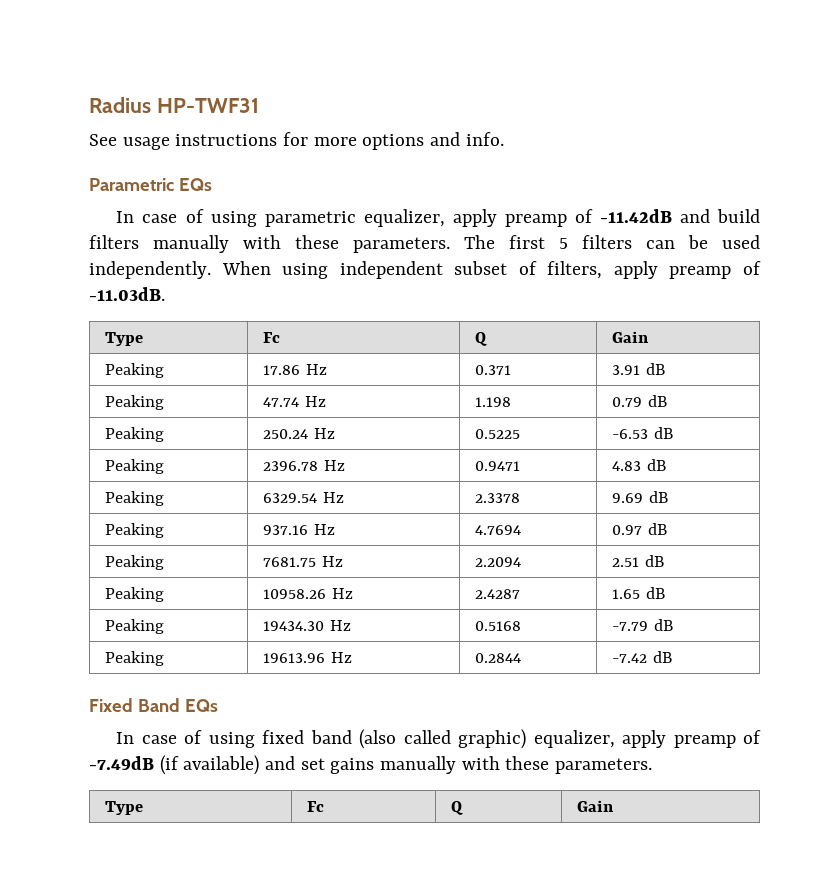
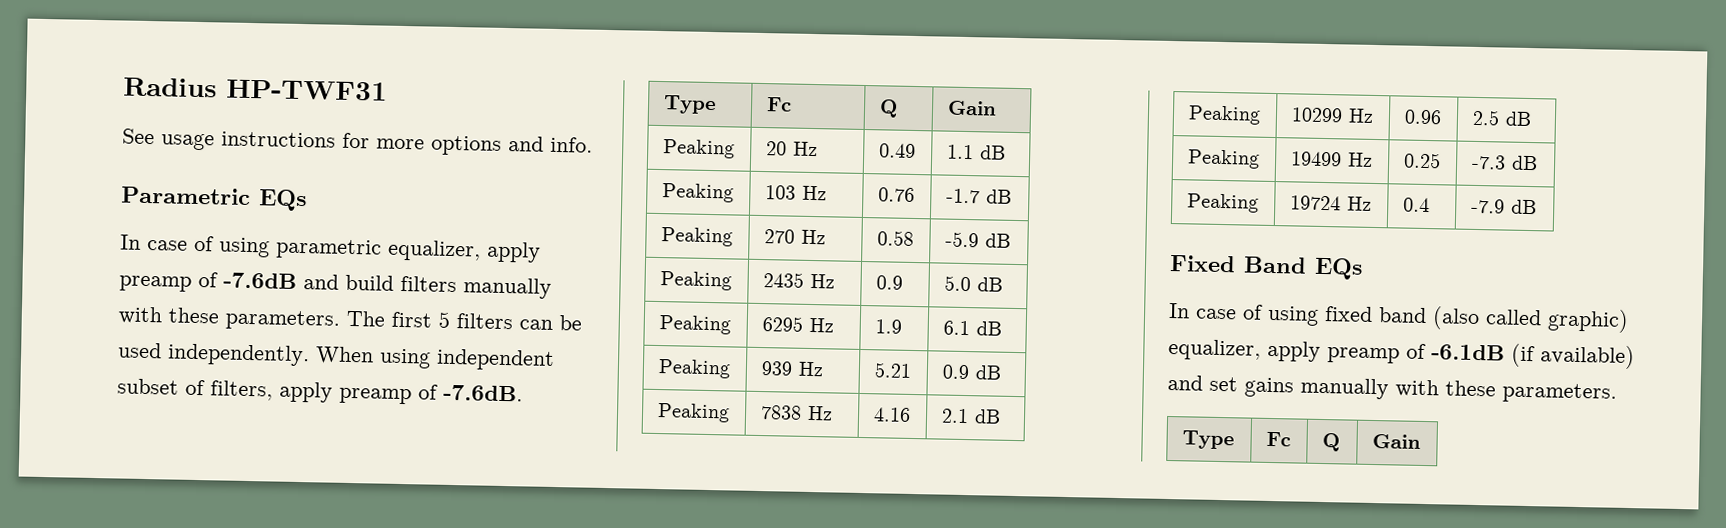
[599,209,672,223] -11.42dB -> [223,272,297,289] -7.6dB
[89,287,165,301] -11.03dB. -> [443,384,523,402] -7.6dB.
[263,364,327,375] [475,365,512,375] [612,363,665,375] [105,395,165,410] [263,396,326,407] [475,397,512,407] [612,395,667,407] [105,427,165,442] [263,428,335,439] [475,429,521,439] [612,427,673,439] [105,459,165,474] [263,460,345,471] [475,461,521,471] [612,459,666,471] [105,491,165,506] [263,492,344,503] [475,493,521,503] [612,491,668,503] [105,523,165,538] [263,524,335,535] [475,525,522,535] [612,523,667,535] [105,555,165,570] [263,556,343,567] [475,557,522,567] [612,555,664,567] [105,587,165,602] [263,588,353,599] [475,589,521,599] [612,587,665,599] [105,619,165,634] [263,620,351,631] [475,621,522,631] [612,619,673,631] [105,651,165,666] [263,652,352,663] [475,653,522,663] [612,653,648,663] 17.86 Hz | 0.371 | 3.91 dB // Peaking | 47.74 Hz | 1.198 | 0.79 dB // Peaking | 250.24 Hz | 0.5225 | -6.53 dB // Peaking | 2396.78 Hz | 0.9471 | 4.83 dB // Peaking | 6329.54 Hz | 2.3378 | 9.69 dB // Peaking | 937.16 Hz | 4.7694 | 0.97 dB // Peaking | 7681.75 Hz | 2.2094 | 2.51 dB // Peaking | 10958.26 Hz | 2.4287 | 1.65 dB // Peaking | 19434.30 Hz | 0.5168 | -7.79 dB // Peaking | 19613.96 Hz | 0.2844 | -7.42 -> [765,141,818,157] [878,143,916,158] [946,144,1006,160] [661,183,734,203] [764,185,827,201] [877,187,915,202] [945,188,1012,204] [660,227,733,247] [763,229,826,245] [876,230,914,246] [944,231,1011,248] [659,271,732,291] [762,272,835,289] [875,275,903,290] [943,275,1003,292] [658,315,731,335] [761,316,834,333] [874,319,902,334] [942,320,1002,336] [657,359,731,379] [760,361,824,377] [873,362,912,378] [941,364,1002,380] [656,403,730,423] [759,405,833,421] [872,407,911,422] [940,408,1001,424] [1187,105,1261,125] [1290,107,1374,123] [1403,109,1442,125] [1471,109,1532,127] [1186,149,1260,169] [1290,151,1373,167] [1402,152,1441,169] [1470,154,1538,171] [1186,193,1259,213] [1289,195,1372,211] [1402,197,1430,213] [1470,198,1505,214] 20 Hz | 0.49 | 1.1 dB // Peaking | 103 Hz | 0.76 | -1.7 dB // Peaking | 270 Hz | 0.58 | -5.9 dB // Peaking | 2435 Hz | 0.9 | 5.0 dB // Peaking | 6295 Hz | 1.9 | 6.1 dB // Peaking | 939 Hz | 5.21 | 0.9 dB // Peaking | 7838 Hz | 4.16 | 2.1 dB // Peaking | 10299 Hz | 0.96 | 2.5 dB // Peaking | 19499 Hz | 0.25 | -7.3 dB // Peaking | 19724 Hz | 0.4 | -7.9
[89,756,154,770] -7.49dB -> [1431,344,1505,361] -6.1dB

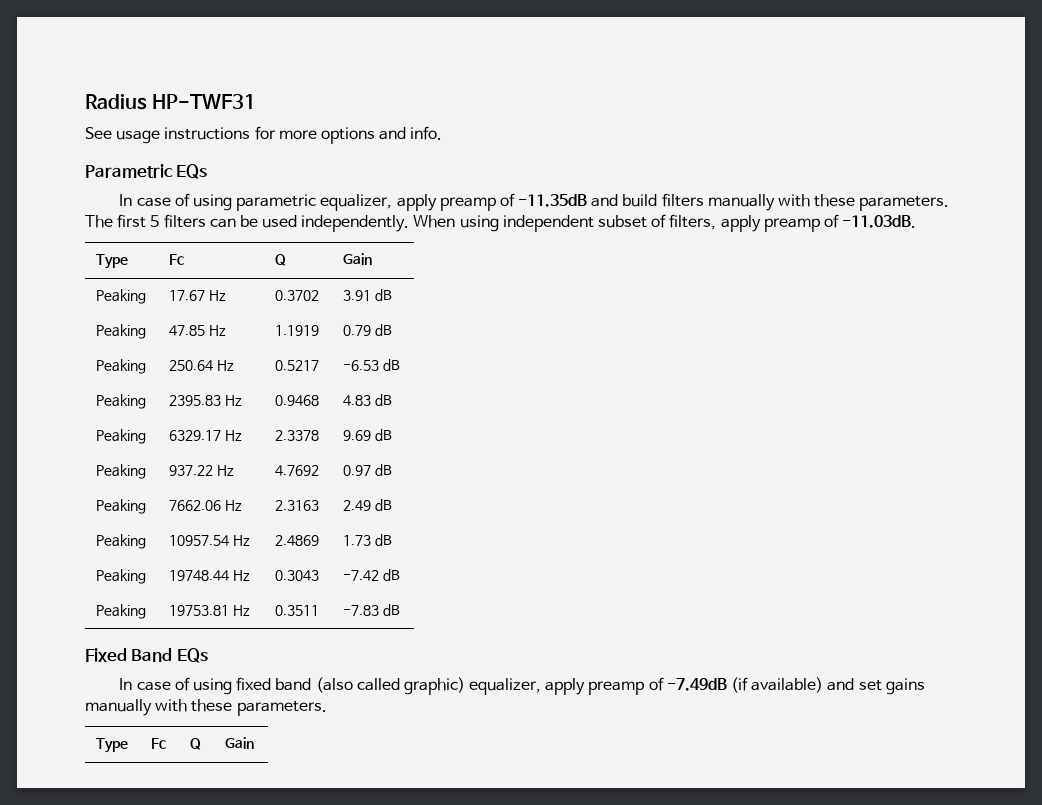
[223,272,297,289] -7.6dB -> [518,194,588,207] -11.35dB
[443,384,523,402] -7.6dB. -> [842,215,917,228] -11.03dB.
[765,141,818,157] [878,143,916,158] [946,144,1006,160] [661,183,734,203] [764,185,827,201] [877,187,915,202] [945,188,1012,204] [660,227,733,247] [763,229,826,245] [876,230,914,246] [944,231,1011,248] [659,271,732,291] [762,272,835,289] [875,275,903,290] [943,275,1003,292] [658,315,731,335] [761,316,834,333] [874,319,902,334] [942,320,1002,336] [657,359,731,379] [760,361,824,377] [873,362,912,378] [941,364,1002,380] [656,403,730,423] [759,405,833,421] [872,407,911,422] [940,408,1001,424] [1187,105,1261,125] [1290,107,1374,123] [1403,109,1442,125] [1471,109,1532,127] [1186,149,1260,169] [1290,151,1373,167] [1402,152,1441,169] [1470,154,1538,171] [1186,193,1259,213] [1289,195,1372,211] [1402,197,1430,213] [1470,198,1505,214] 20 Hz | 0.49 | 1.1 dB // Peaking | 103 Hz | 0.76 | -1.7 dB // Peaking | 270 Hz | 0.58 | -5.9 dB // Peaking | 2435 Hz | 0.9 | 5.0 dB // Peaking | 6295 Hz | 1.9 | 6.1 dB // Peaking | 939 Hz | 5.21 | 0.9 dB // Peaking | 7838 Hz | 4.16 | 2.1 dB // Peaking | 10299 Hz | 0.96 | 2.5 dB // Peaking | 19499 Hz | 0.25 | -7.3 dB // Peaking | 19724 Hz | 0.4 | -7.9 -> [169,290,227,301] [275,290,320,301] [343,289,393,301] [96,324,147,339] [169,325,227,336] [275,325,320,336] [343,324,393,336] [96,359,147,374] [169,360,235,371] [275,360,320,371] [343,359,401,371] [96,394,147,409] [169,395,243,406] [275,395,320,406] [343,394,393,406] [96,429,147,444] [169,430,243,441] [275,430,320,441] [343,429,393,441] [96,464,147,479] [169,465,235,476] [275,465,320,476] [343,464,393,476] [96,499,147,514] [169,500,243,511] [275,500,320,511] [343,499,393,511] [96,534,147,549] [169,535,251,546] [275,535,320,546] [343,534,393,546] [96,569,147,584] [169,570,251,581] [275,570,320,581] [343,569,401,581] [96,604,147,619] [169,605,251,616] [275,605,320,616] [343,605,380,616] 17.67 Hz | 0.3702 | 3.91 dB // Peaking | 47.85 Hz | 1.1919 | 0.79 dB // Peaking | 250.64 Hz | 0.5217 | -6.53 dB // Peaking | 2395.83 Hz | 0.9468 | 4.83 dB // Peaking | 6329.17 Hz | 2.3378 | 9.69 dB // Peaking | 937.22 Hz | 4.7692 | 0.97 dB // Peaking | 7662.06 Hz | 2.3163 | 2.49 dB // Peaking | 10957.54 Hz | 2.4869 | 1.73 dB // Peaking | 19748.44 Hz | 0.3043 | -7.42 dB // Peaking | 19753.81 Hz | 0.3511 | -7.83
[1431,344,1505,361] -6.1dB -> [666,678,727,691] -7.49dB

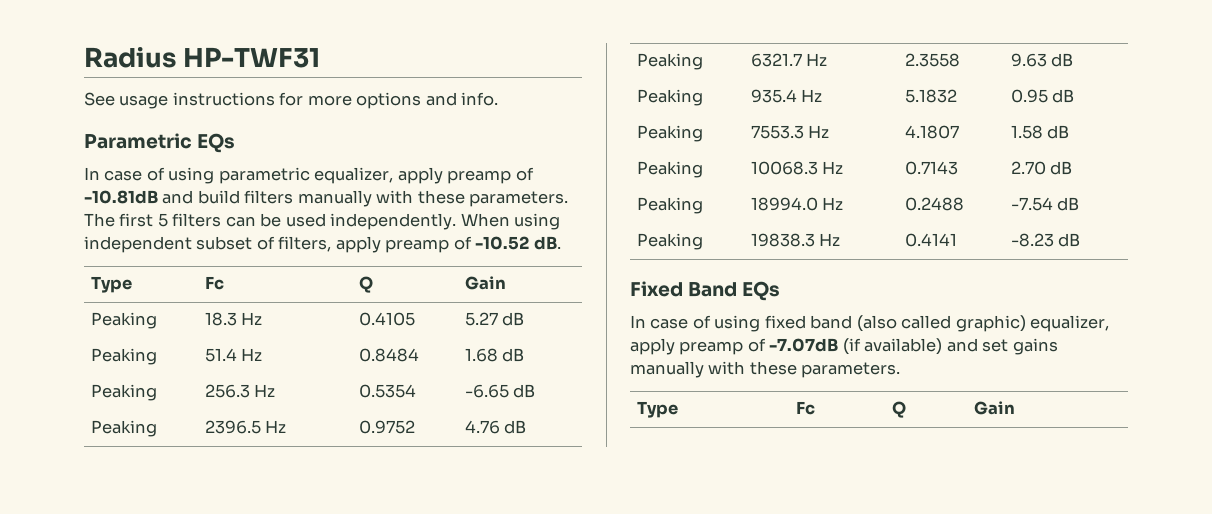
[518,194,588,207] -11.35dB -> [84,190,158,204] -10.81dB
[842,215,917,228] -11.03dB. -> [475,236,561,250] -10.52 dB.
[169,290,227,301] [275,290,320,301] [343,289,393,301] [96,324,147,339] [169,325,227,336] [275,325,320,336] [343,324,393,336] [96,359,147,374] [169,360,235,371] [275,360,320,371] [343,359,401,371] [96,394,147,409] [169,395,243,406] [275,395,320,406] [343,394,393,406] [96,429,147,444] [169,430,243,441] [275,430,320,441] [343,429,393,441] [96,464,147,479] [169,465,235,476] [275,465,320,476] [343,464,393,476] [96,499,147,514] [169,500,243,511] [275,500,320,511] [343,499,393,511] [96,534,147,549] [169,535,251,546] [275,535,320,546] [343,534,393,546] [96,569,147,584] [169,570,251,581] [275,570,320,581] [343,569,401,581] [96,604,147,619] [169,605,251,616] [275,605,320,616] [343,605,380,616] 17.67 Hz | 0.3702 | 3.91 dB // Peaking | 47.85 Hz | 1.1919 | 0.79 dB // Peaking | 250.64 Hz | 0.5217 | -6.53 dB // Peaking | 2395.83 Hz | 0.9468 | 4.83 dB // Peaking | 6329.17 Hz | 2.3378 | 9.69 dB // Peaking | 937.22 Hz | 4.7692 | 0.97 dB // Peaking | 7662.06 Hz | 2.3163 | 2.49 dB // Peaking | 10957.54 Hz | 2.4869 | 1.73 dB // Peaking | 19748.44 Hz | 0.3043 | -7.42 dB // Peaking | 19753.81 Hz | 0.3511 | -7.83 -> [204,312,263,326] [358,312,415,326] [464,312,525,326] [90,348,157,365] [204,348,263,362] [358,348,419,362] [464,348,525,362] [90,384,157,401] [204,384,276,398] [358,384,416,398] [464,384,536,398] [90,420,157,437] [204,420,287,434] [358,420,415,434] [464,420,527,434] [636,53,703,70] [750,53,828,67] [904,53,960,67] [1010,53,1074,67] [636,89,703,106] [750,89,823,103] [904,89,957,103] [1010,89,1075,103] [636,125,703,142] [750,125,830,139] [904,125,959,139] [1010,125,1070,139] [636,161,703,178] [750,161,844,175] [904,161,958,175] [1010,161,1073,175] [636,197,703,214] [750,197,844,211] [904,197,964,211] [1010,197,1080,211] [636,233,703,250] [750,233,841,247] [904,233,957,247] [1010,233,1054,247] 18.3 Hz | 0.4105 | 5.27 dB // Peaking | 51.4 Hz | 0.8484 | 1.68 dB // Peaking | 256.3 Hz | 0.5354 | -6.65 dB // Peaking | 2396.5 Hz | 0.9752 | 4.76 dB // Peaking | 6321.7 Hz | 2.3558 | 9.63 dB // Peaking | 935.4 Hz | 5.1832 | 0.95 dB // Peaking | 7553.3 Hz | 4.1807 | 1.58 dB // Peaking | 10068.3 Hz | 0.7143 | 2.70 dB // Peaking | 18994.0 Hz | 0.2488 | -7.54 dB // Peaking | 19838.3 Hz | 0.4141 | -8.23
[666,678,727,691] -7.49dB -> [769,338,839,352] -7.07dB

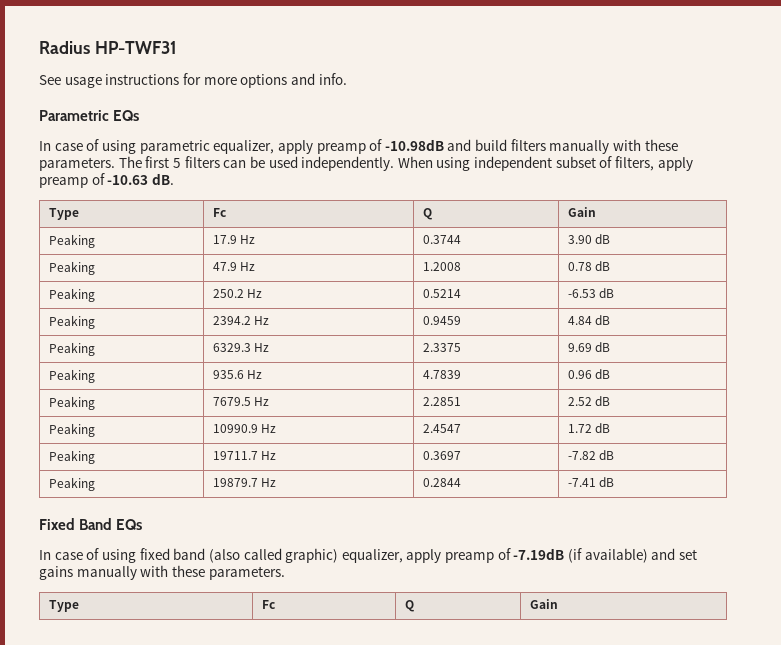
[84,190,158,204] -10.81dB -> [384,139,444,151] -10.98dB
[475,236,530,250] -10.52 -> [107,175,149,185] -10.63
[204,312,263,326] [358,312,415,326] [464,312,525,326] [90,348,157,365] [204,348,263,362] [358,348,419,362] [464,348,525,362] [90,384,157,401] [204,384,276,398] [358,384,416,398] [464,384,536,398] [90,420,157,437] [204,420,287,434] [358,420,415,434] [464,420,527,434] [636,53,703,70] [750,53,828,67] [904,53,960,67] [1010,53,1074,67] [636,89,703,106] [750,89,823,103] [904,89,957,103] [1010,89,1075,103] [636,125,703,142] [750,125,830,139] [904,125,959,139] [1010,125,1070,139] [636,161,703,178] [750,161,844,175] [904,161,958,175] [1010,161,1073,175] [636,197,703,214] [750,197,844,211] [904,197,964,211] [1010,197,1080,211] [636,233,703,250] [750,233,841,247] [904,233,957,247] [1010,233,1054,247] 18.3 Hz | 0.4105 | 5.27 dB // Peaking | 51.4 Hz | 0.8484 | 1.68 dB // Peaking | 256.3 Hz | 0.5354 | -6.65 dB // Peaking | 2396.5 Hz | 0.9752 | 4.76 dB // Peaking | 6321.7 Hz | 2.3558 | 9.63 dB // Peaking | 935.4 Hz | 5.1832 | 0.95 dB // Peaking | 7553.3 Hz | 4.1807 | 1.58 dB // Peaking | 10068.3 Hz | 0.7143 | 2.70 dB // Peaking | 18994.0 Hz | 0.2488 | -7.54 dB // Peaking | 19838.3 Hz | 0.4141 | -8.23 -> [213,235,256,244] [423,235,462,244] [568,234,611,244] [49,261,96,275] [213,262,256,271] [423,262,462,271] [568,261,611,271] [49,288,96,302] [213,289,263,298] [423,289,462,298] [568,288,615,298] [49,315,96,329] [213,316,270,325] [423,316,462,325] [568,315,611,325] [49,342,96,356] [213,343,270,352] [423,343,462,352] [568,342,611,352] [49,369,96,383] [213,370,263,379] [423,370,462,379] [568,369,611,379] [49,396,96,410] [213,397,270,406] [423,397,462,406] [568,396,611,406] [49,423,96,437] [213,424,277,433] [423,424,462,433] [568,423,611,433] [49,450,96,464] [213,451,277,460] [423,451,462,460] [568,450,615,460] [49,477,96,491] [213,478,277,487] [423,478,462,487] [568,478,597,487] 17.9 Hz | 0.3744 | 3.90 dB // Peaking | 47.9 Hz | 1.2008 | 0.78 dB // Peaking | 250.2 Hz | 0.5214 | -6.53 dB // Peaking | 2394.2 Hz | 0.9459 | 4.84 dB // Peaking | 6329.3 Hz | 2.3375 | 9.69 dB // Peaking | 935.6 Hz | 4.7839 | 0.96 dB // Peaking | 7679.5 Hz | 2.2851 | 2.52 dB // Peaking | 10990.9 Hz | 2.4547 | 1.72 dB // Peaking | 19711.7 Hz | 0.3697 | -7.82 dB // Peaking | 19879.7 Hz | 0.2844 | -7.41
[769,338,839,352] -7.07dB -> [513,548,565,560] -7.19dB

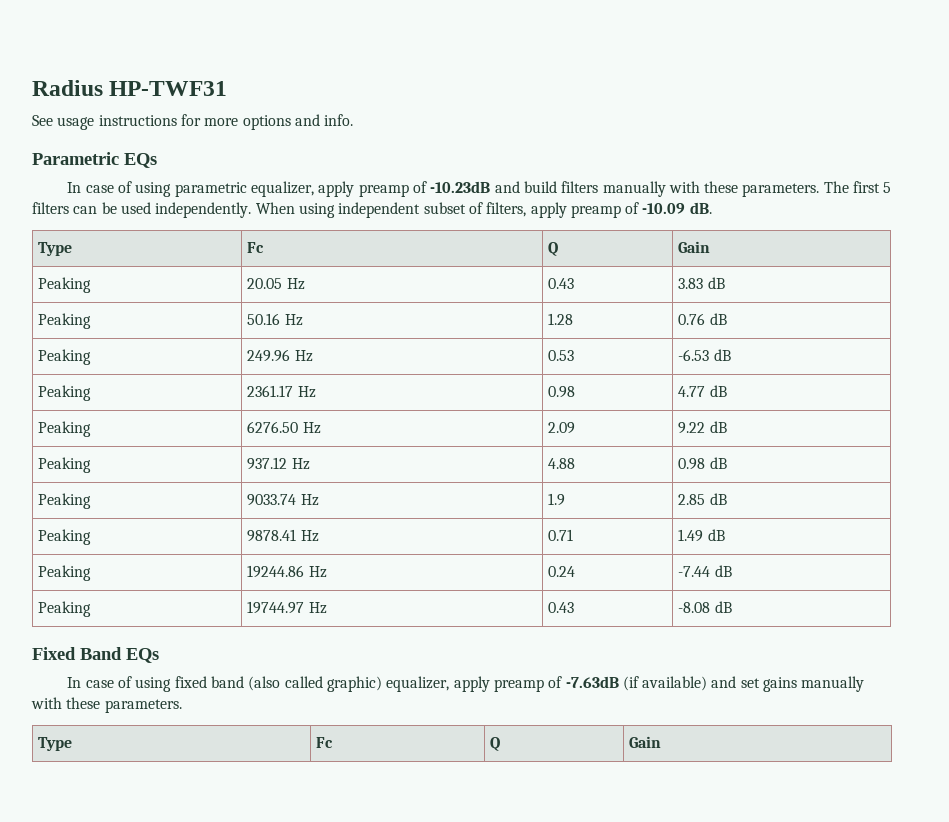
[384,139,444,151] -10.98dB -> [430,181,491,193] -10.23dB
[107,175,149,185] -10.63 -> [642,203,686,214] -10.09
[213,235,256,244] [423,235,462,244] [568,234,611,244] [49,261,96,275] [213,262,256,271] [423,262,462,271] [568,261,611,271] [49,288,96,302] [213,289,263,298] [423,289,462,298] 17.9 Hz | 0.3744 | 3.90 dB // Peaking | 47.9 Hz | 1.2008 | 0.78 dB // Peaking | 250.2 Hz | 0.5214 -> [247,278,305,290] [548,278,575,289] [678,277,725,289] [38,313,92,329] [247,313,303,326] [548,313,574,325] [678,313,727,325] [38,349,92,365] [247,349,313,362] [548,350,575,361] 20.05 Hz | 0.43 | 3.83 dB // Peaking | 50.16 Hz | 1.28 | 0.76 dB // Peaking | 249.96 Hz | 0.53
[213,316,270,325] [423,316,462,325] [568,315,611,325] [49,342,96,356] [213,343,270,352] [423,343,462,352] [568,342,611,352] [49,369,96,383] [213,370,263,379] [423,370,462,379] [568,369,611,379] [49,396,96,410] [213,397,270,406] [423,397,462,406] [568,396,611,406] [49,423,96,437] [213,424,277,433] [423,424,462,433] [568,423,611,433] [49,450,96,464] [213,451,277,460] [423,451,462,460] [568,450,615,460] [49,477,96,491] [213,478,277,487] [423,478,462,487] [568,478,597,487] 2394.2 Hz | 0.9459 | 4.84 dB // Peaking | 6329.3 Hz | 2.3375 | 9.69 dB // Peaking | 935.6 Hz | 4.7839 | 0.96 dB // Peaking | 7679.5 Hz | 2.2851 | 2.52 dB // Peaking | 10990.9 Hz | 2.4547 | 1.72 dB // Peaking | 19711.7 Hz | 0.3697 | -7.82 dB // Peaking | 19879.7 Hz | 0.2844 | -7.41 -> [247,385,316,398] [548,386,576,398] [678,385,727,397] [38,421,92,437] [247,421,321,434] [548,422,576,434] [678,421,727,434] [38,457,92,473] [247,457,310,470] [548,458,576,469] [678,457,727,470] [38,493,92,509] [247,494,319,506] [548,493,566,506] [678,493,727,505] [38,529,92,545] [247,529,319,542] [548,529,574,541] [678,529,725,542] [38,565,92,581] [247,565,327,578] [548,566,576,577] [678,565,732,577] [38,601,92,617] [247,601,327,614] [548,602,575,613] [678,602,711,613] 2361.17 Hz | 0.98 | 4.77 dB // Peaking | 6276.50 Hz | 2.09 | 9.22 dB // Peaking | 937.12 Hz | 4.88 | 0.98 dB // Peaking | 9033.74 Hz | 1.9 | 2.85 dB // Peaking | 9878.41 Hz | 0.71 | 1.49 dB // Peaking | 19244.86 Hz | 0.24 | -7.44 dB // Peaking | 19744.97 Hz | 0.43 | -8.08
[513,548,565,560] -7.19dB -> [565,676,619,688] -7.63dB

